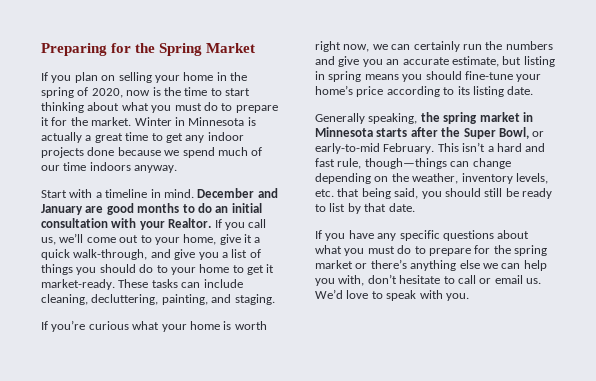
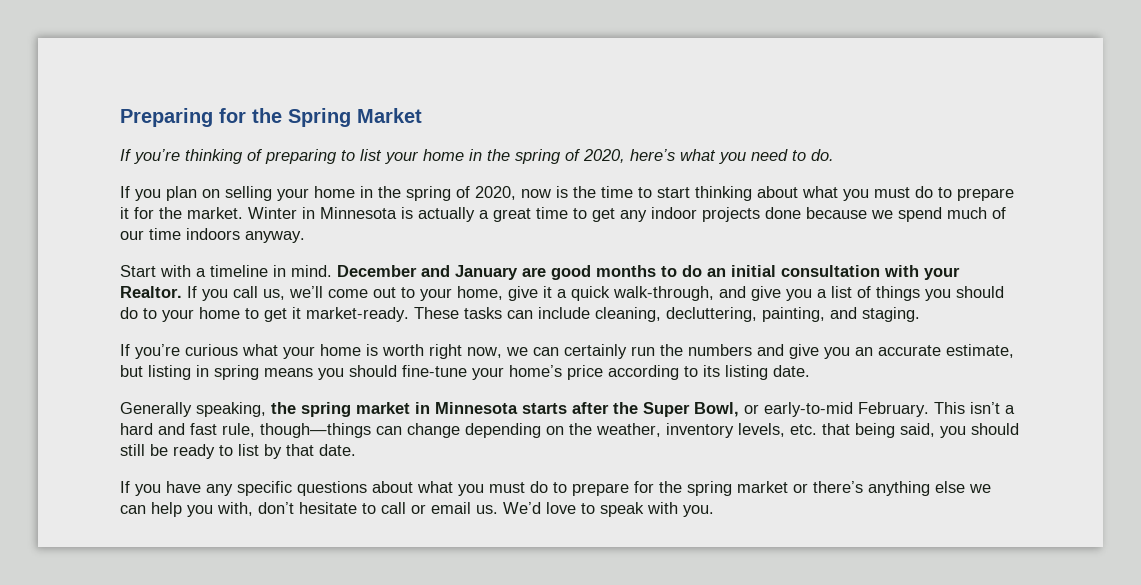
(256, 48) none -> [120,149,834,164] // If you’re thinking of preparing to list your home in the spring of 2020, here’s what you need to do.

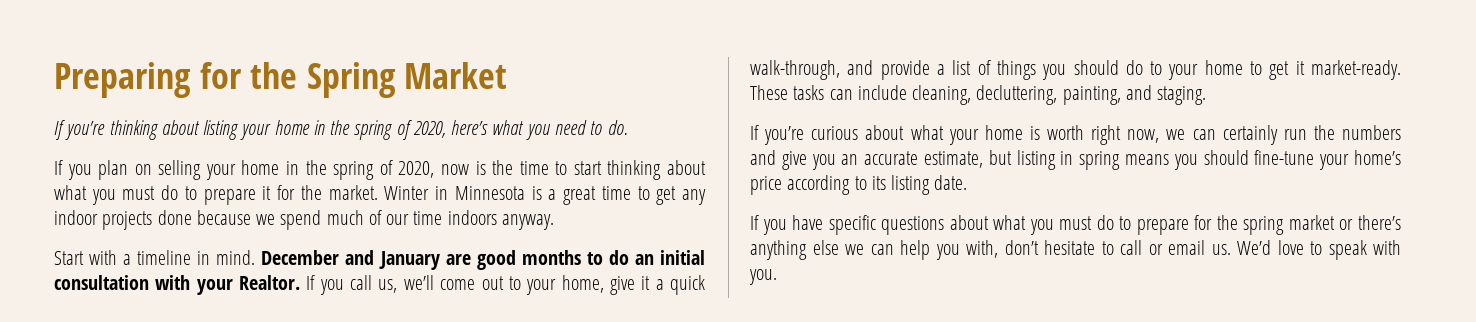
[247,149,382,164] of preparing to list -> [161,120,240,140] about listing
[418,207,475,222] actually -> (542, 193) none
[751,286,812,301] give you -> [880,60,930,80] provide
(238, 350) none -> [865,125,905,140] about
[120,402,1015,417] [120,423,1019,438] [120,444,356,459] // Generally speaking, the spring market in Minnesota starts after the Super Bowl, or early-to-mid February. This isn’t a hard and fast rule, though—things can change depending on the weather, inventory levels, etc. that being said, you should still be ready to list by that date. -> (968, 182) none
[206,484,233,496] any -> (824, 222) none

